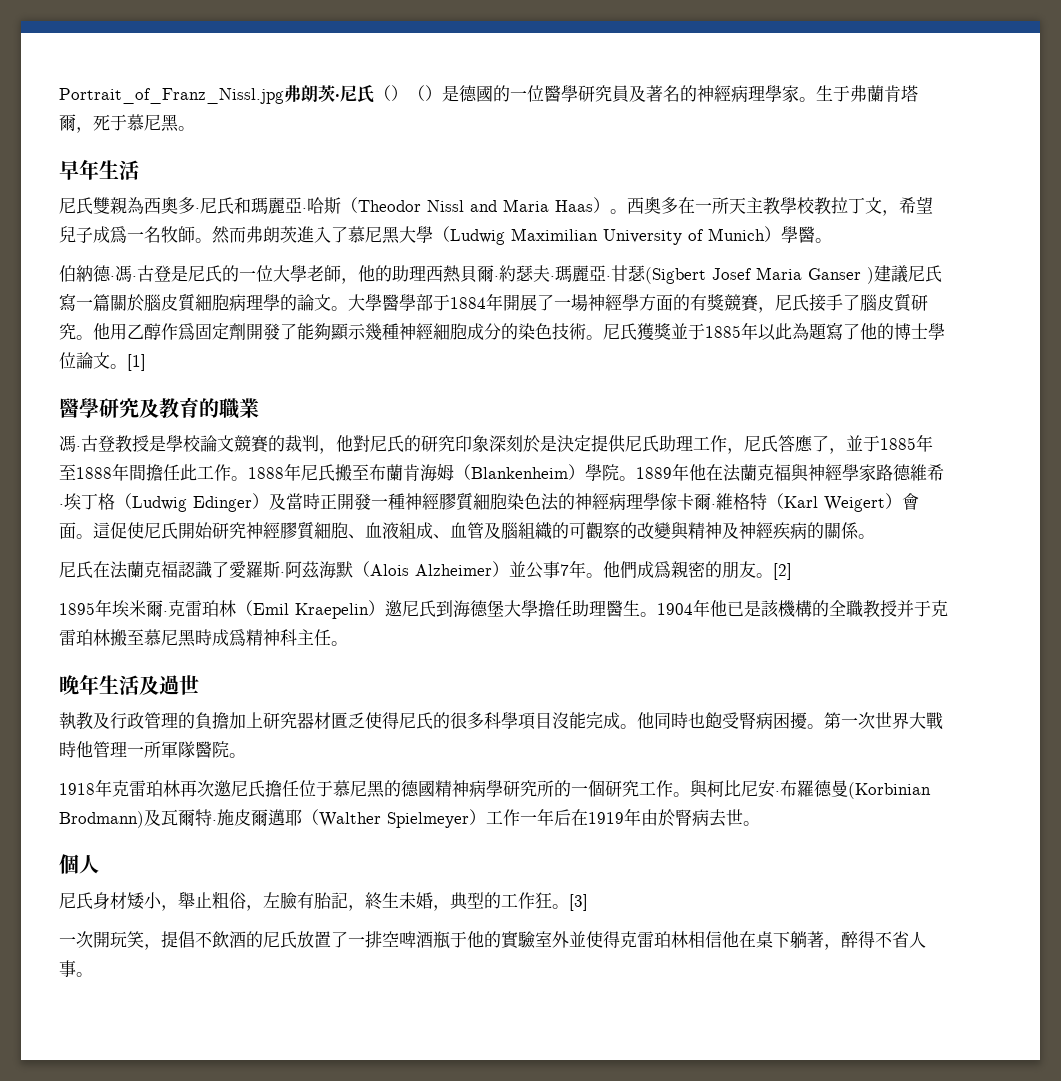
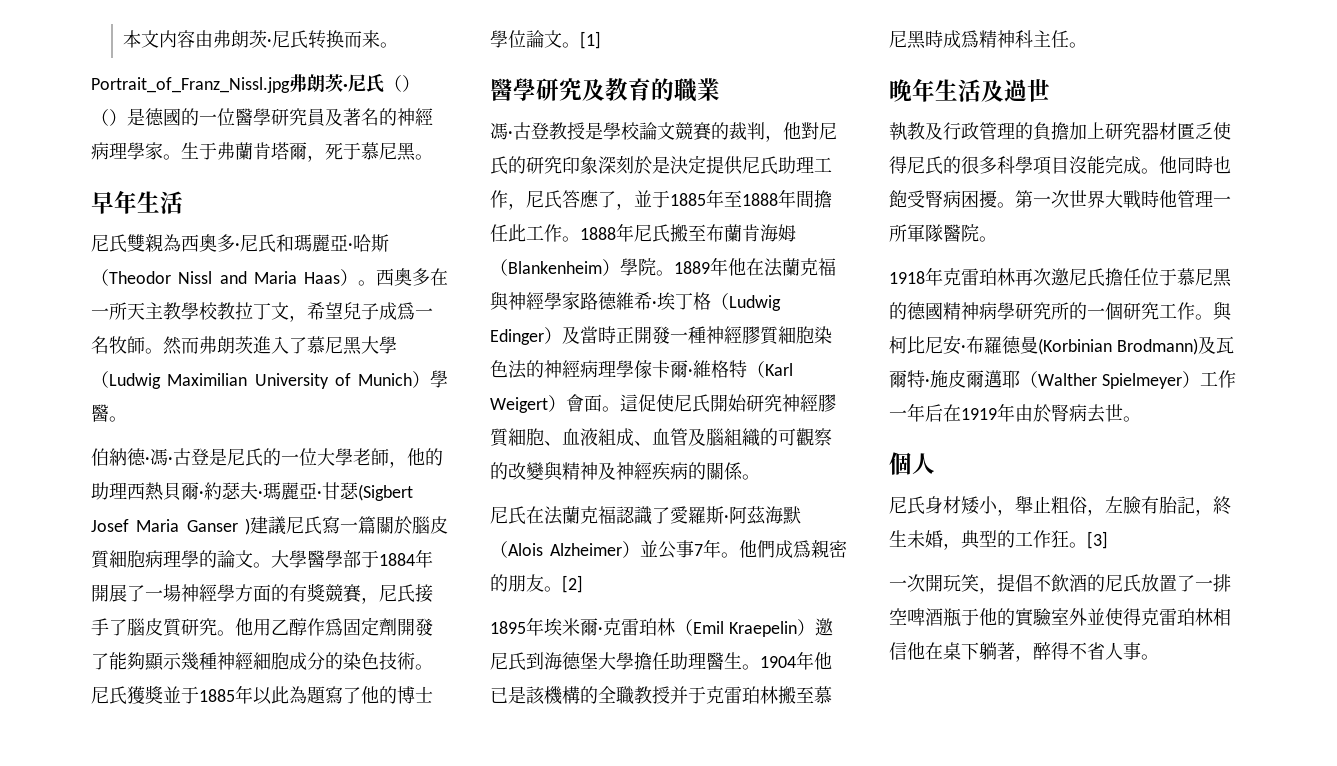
(59, 96) none -> [123,30,399,49] 本文内容由弗朗茨·尼氏转换而来。 //

